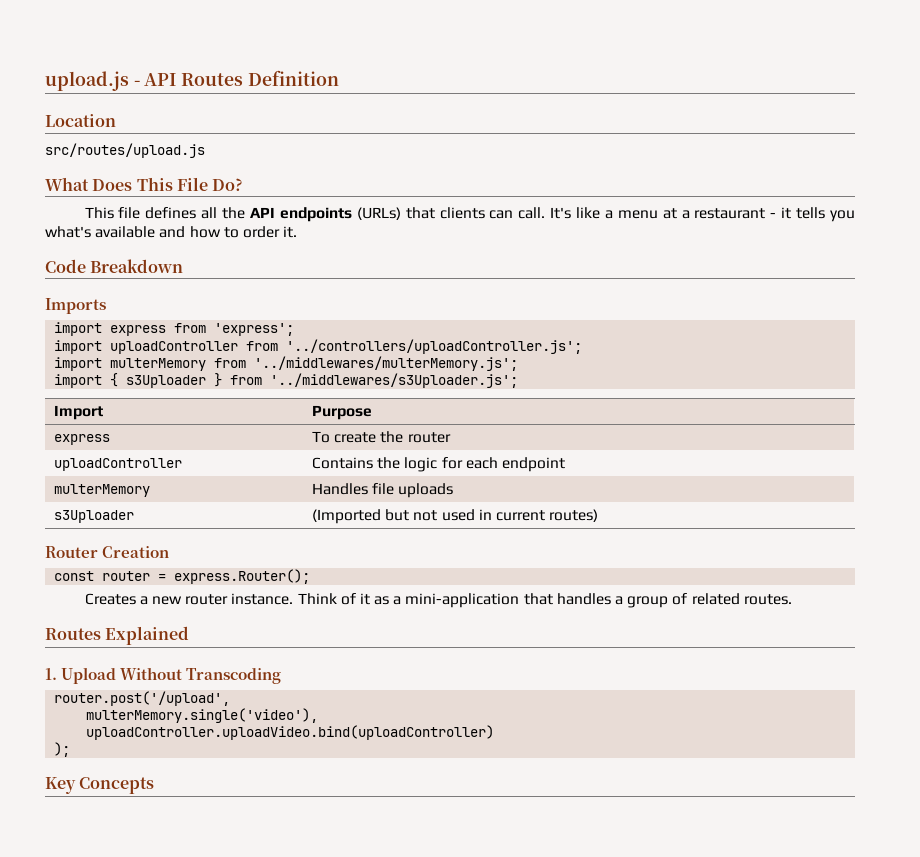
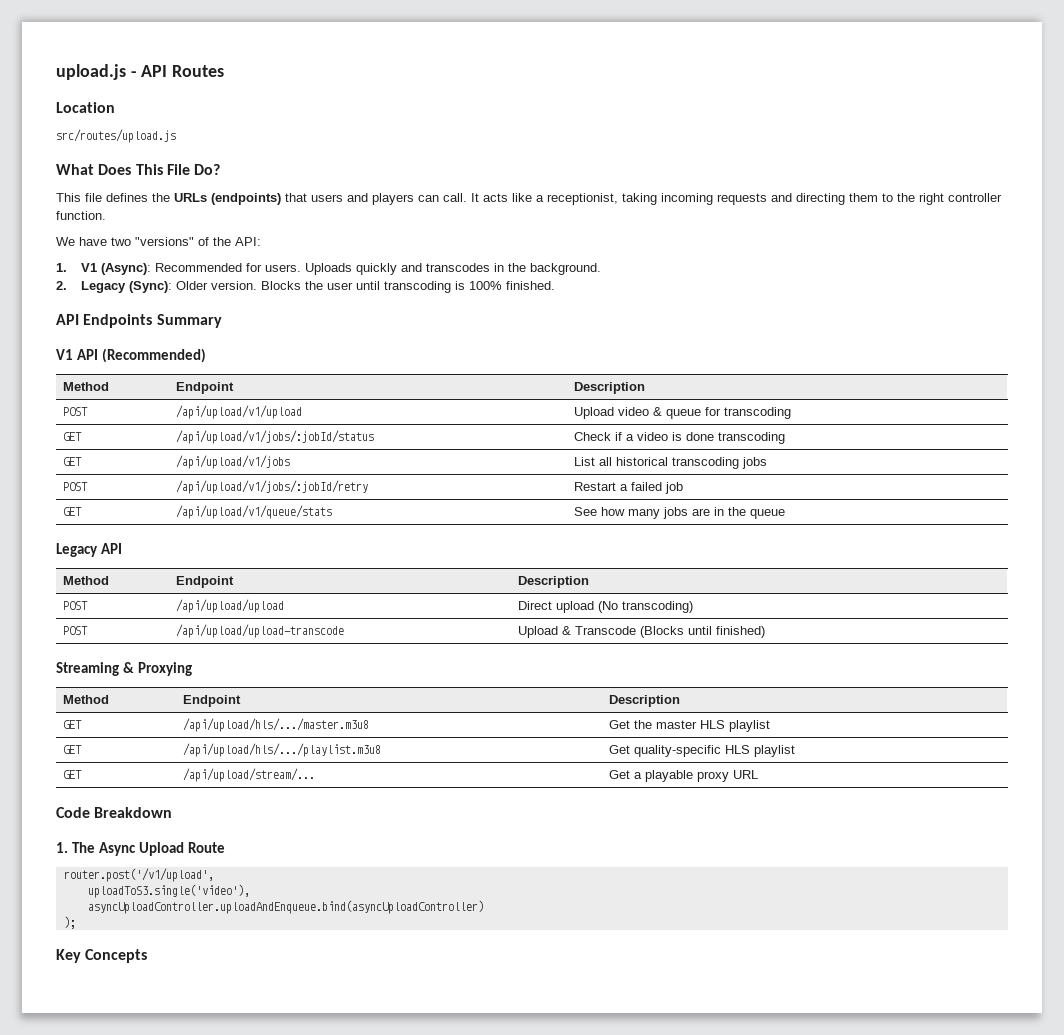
[247,70,339,86] Definition -> (225, 71) none
[201,207,855,222] [45,226,298,238] [45,259,184,273] [45,298,106,314] [54,322,295,336] [54,339,583,354] [54,356,519,371] [54,373,519,388] [53,405,103,420] [311,405,372,420] [53,434,110,445] [311,431,451,443] [53,458,182,471] [311,457,565,472] [53,484,150,497] [311,483,454,498] [53,510,134,523] [311,509,599,524] [45,546,170,558] [54,569,311,584] [84,593,792,608] [45,626,190,645] [45,667,282,684] [54,691,231,706] [86,708,319,723] [86,725,495,740] all the API endpoints (URLs) that clients can call. It's like a menu at a restaurant - it tells you what's available and how to order it. // Code Breakdown // Imports // import express from 'express'; // import uploadController from '../controllers/uploadController.js'; // import multerMemory from '../middlewares/multerMemory.js'; // import { s3Uploader } from '../middlewares/s3Uploader.js'; // Import | Purpose // express | To create the router // uploadController | Contains the logic for each endpoint // multerMemory | Handles file uploads // s3Uploader | (Imported but not used in current routes) // Router Creation // const router = express.Router(); // Creates a new router instance. Think of it as a mini-application that handles a group of related routes. // Routes Explained // 1. Upload Without Transcoding // router.post('/upload', // multerMemory.single('video'), // uploadController.uploadVideo.bind(uploadController) -> [152,193,1002,205] [56,211,106,220] [56,237,261,246] [56,263,602,275] [56,281,556,293] [56,314,222,328] [56,348,207,363] [62,382,109,391] [175,382,234,394] [573,382,645,394] [62,407,88,416] [175,405,302,419] [573,407,791,419] [62,432,82,441] [175,430,374,444] [573,432,785,444] [62,457,82,466] [175,455,290,469] [573,457,767,469] [62,482,88,491] [175,480,368,494] [573,482,683,494] [62,507,82,516] [175,505,332,519] [573,507,785,519] [56,543,123,557] [62,576,109,585] [175,576,234,588] [517,576,589,588] [62,601,88,610] [175,599,284,613] [517,601,693,613] [62,626,88,635] [175,624,344,638] [517,626,765,638] [56,662,193,676] [62,695,109,704] [182,695,241,707] [608,695,680,707] [62,720,82,729] [182,718,369,732] [608,720,770,732] [62,745,82,754] [182,743,381,757] [608,745,795,757] [62,770,82,779] [182,768,315,782] [608,770,758,782] [56,807,173,818] [56,842,226,856] [63,868,214,882] [87,884,250,898] [87,900,484,914] the URLs (endpoints) that users and players can call. It acts like a receptionist, taking incoming requests and directing them to the right controller function. // We have two "versions" of the API: // 1. V1 (Async): Recommended for users. Uploads quickly and transcodes in the background. // 2. Legacy (Sync): Older version. Blocks the user until transcoding is 100% finished. // API Endpoints Summary // V1 API (Recommended) // Method | Endpoint | Description // POST | /api/upload/v1/upload | Upload video & queue for transcoding // GET | /api/upload/v1/jobs/:jobId/status | Check if a video is done transcoding // GET | /api/upload/v1/jobs | List all historical transcoding jobs // POST | /api/upload/v1/jobs/:jobId/retry | Restart a failed job // GET | /api/upload/v1/queue/stats | See how many jobs are in the queue // Legacy API // Method | Endpoint | Description // POST | /api/upload/upload | Direct upload (No transcoding) // POST | /api/upload/upload-transcode | Upload & Transcode (Blocks until finished) // Streaming & Proxying // Method | Endpoint | Description // GET | /api/upload/hls/.../master.m3u8 | Get the master HLS playlist // GET | /api/upload/hls/.../playlist.m3u8 | Get quality-specific HLS playlist // GET | /api/upload/stream/... | Get a playable proxy URL // Code Breakdown // 1. The Async Upload Route // router.post('/v1/upload', // uploadToS3.single('video'), // asyncUploadController.uploadAndEnqueue.bind(asyncUploadController)

